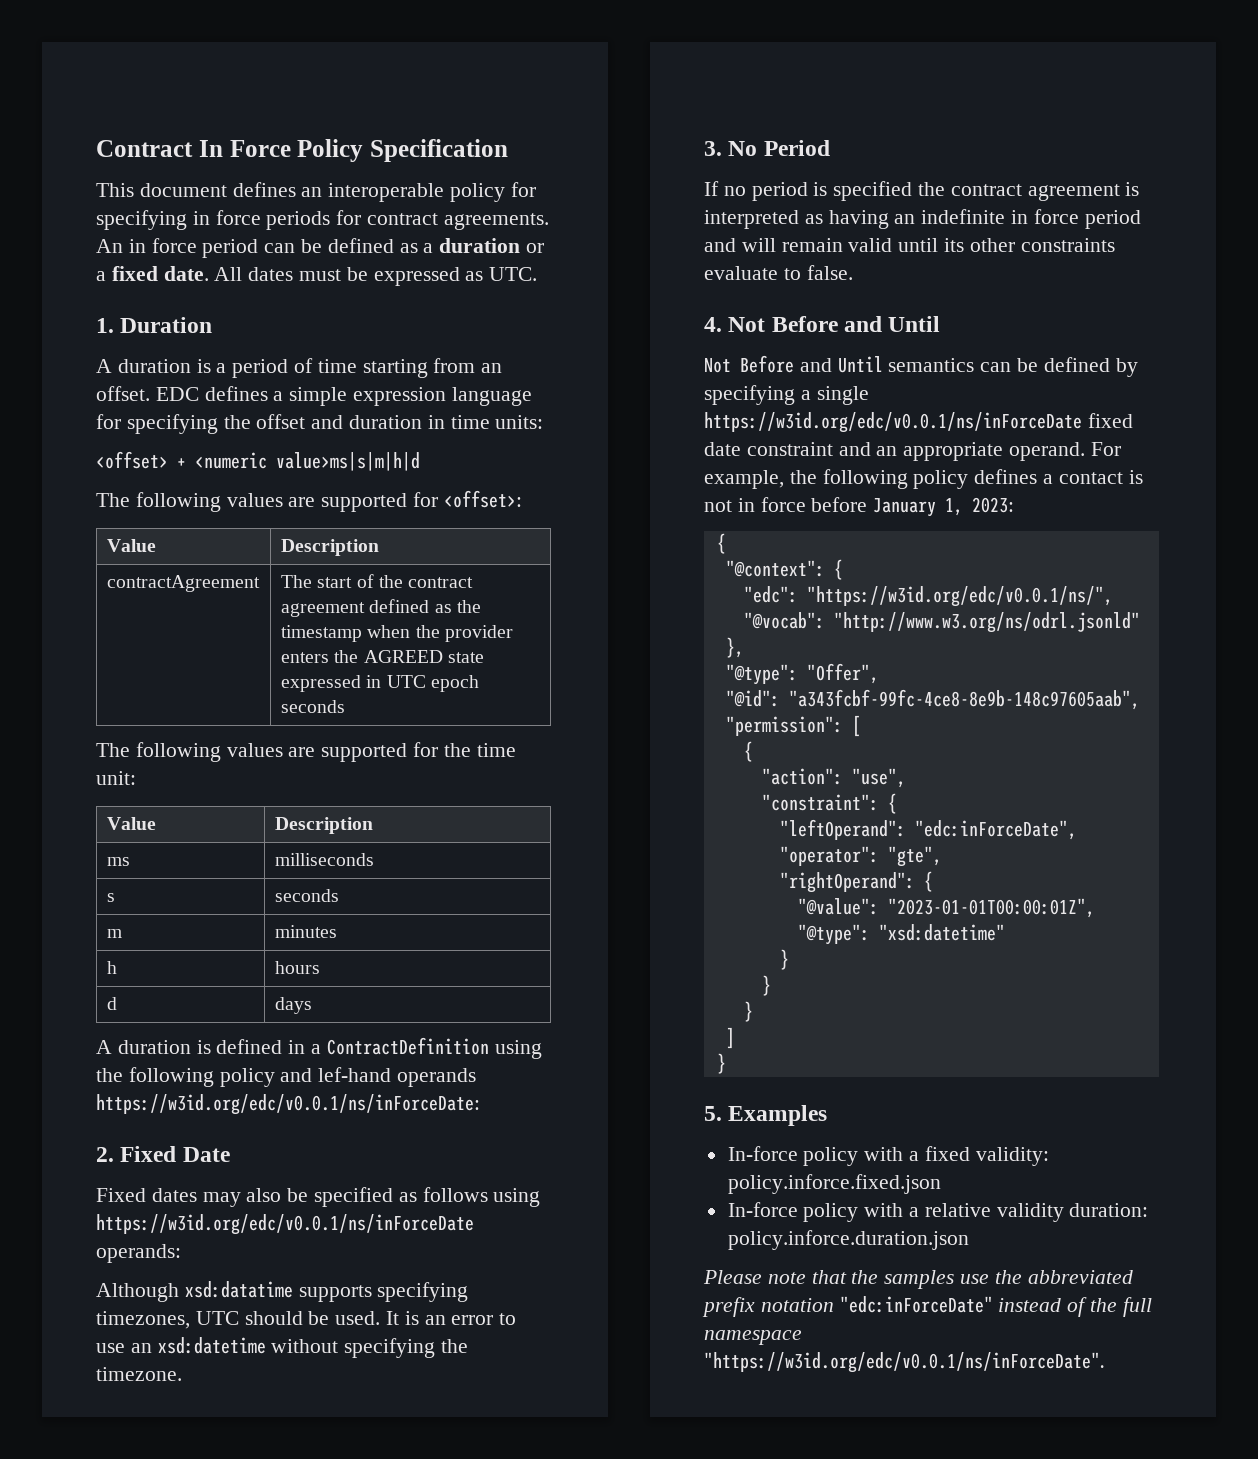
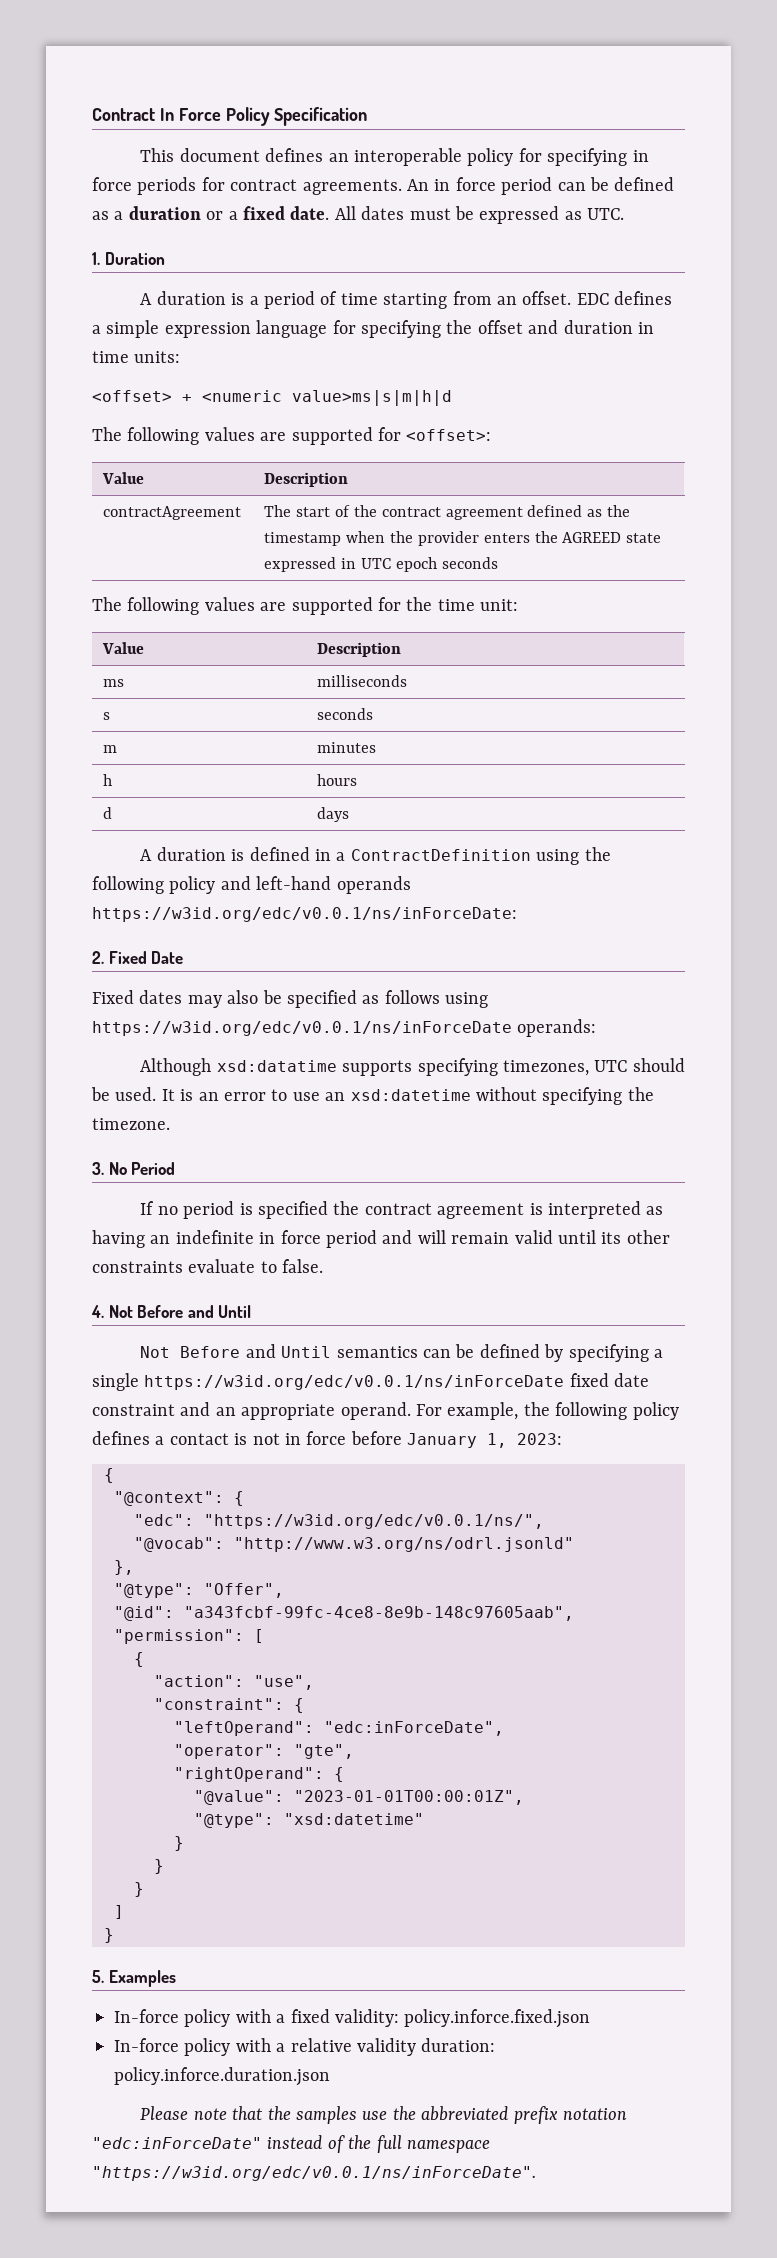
[318,1067,392,1082] lef-hand -> [256,876,332,890] left-hand

